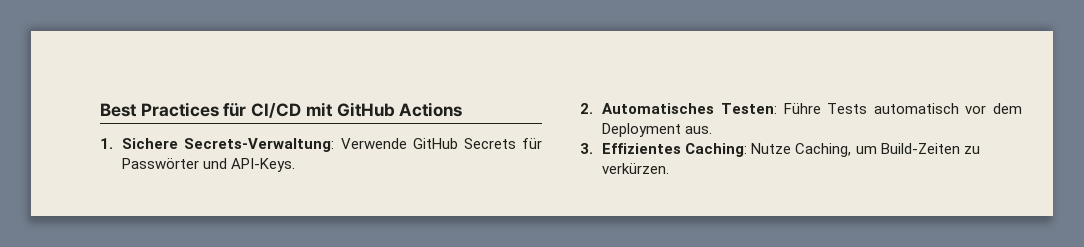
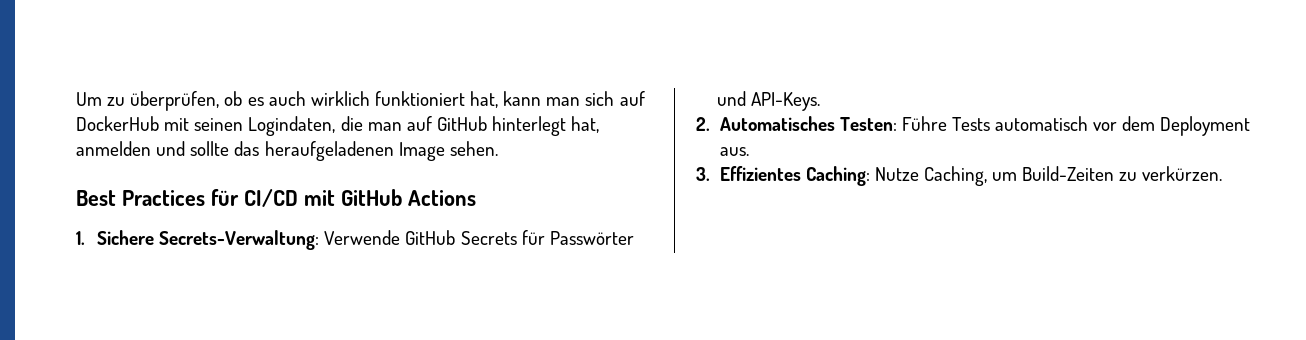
(100, 110) none -> [76,91,645,111] [76,116,600,136] [76,141,498,161] Um zu überprüfen, ob es auch wirklich funktioniert hat, kann man sich auf DockerHub mit seinen Logindaten, die man auf GitHub hinterlegt hat, anmelden und sollte das heraufgeladenen Image sehen. //

